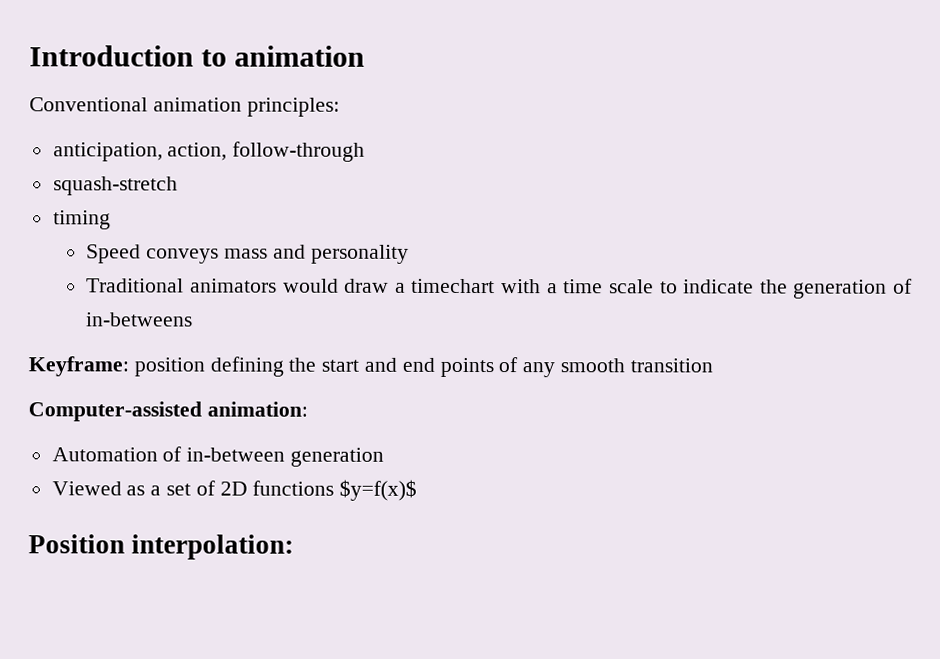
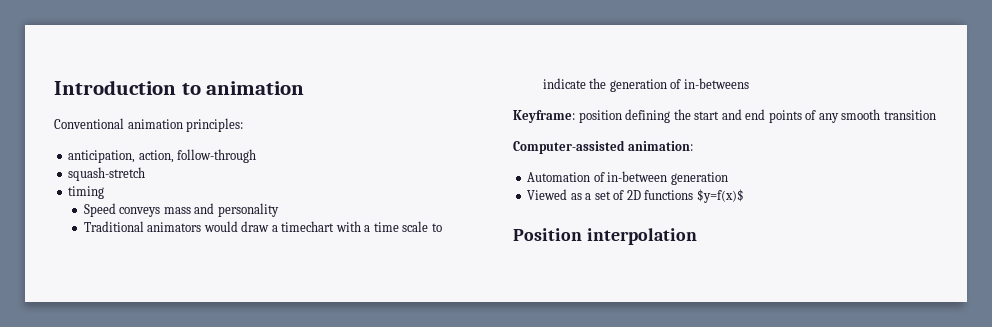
[131,534,295,560] interpolation: -> [586,228,697,245] interpolation

